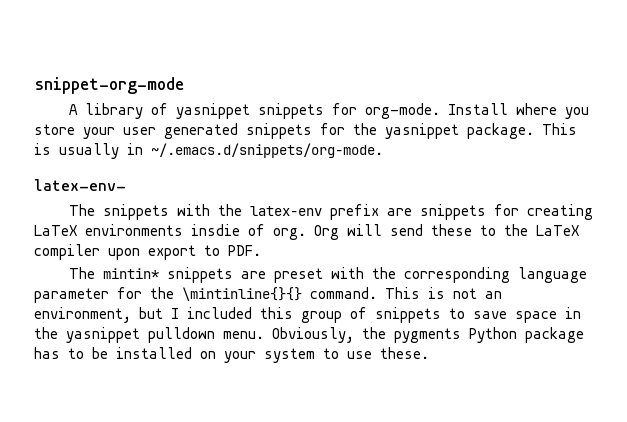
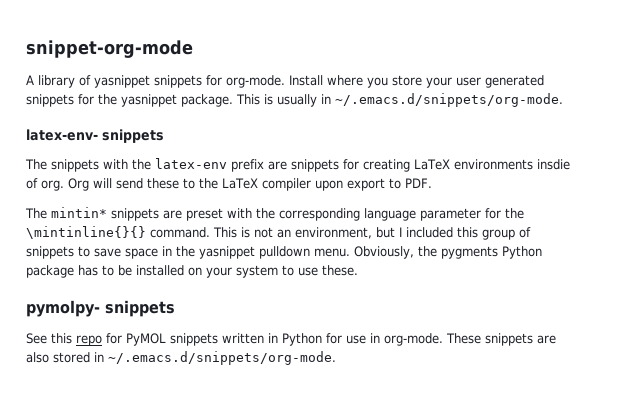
(126, 185) none -> [102,129,164,143] snippets
(429, 353) none -> [26,300,175,317] [26,333,556,346] [26,351,336,365] // pymolpy- snippets // See this repo for PyMOL snippets written in Python for use in org-mode. These snippets are also stored in ~/.emacs.d/snippets/org-mode.

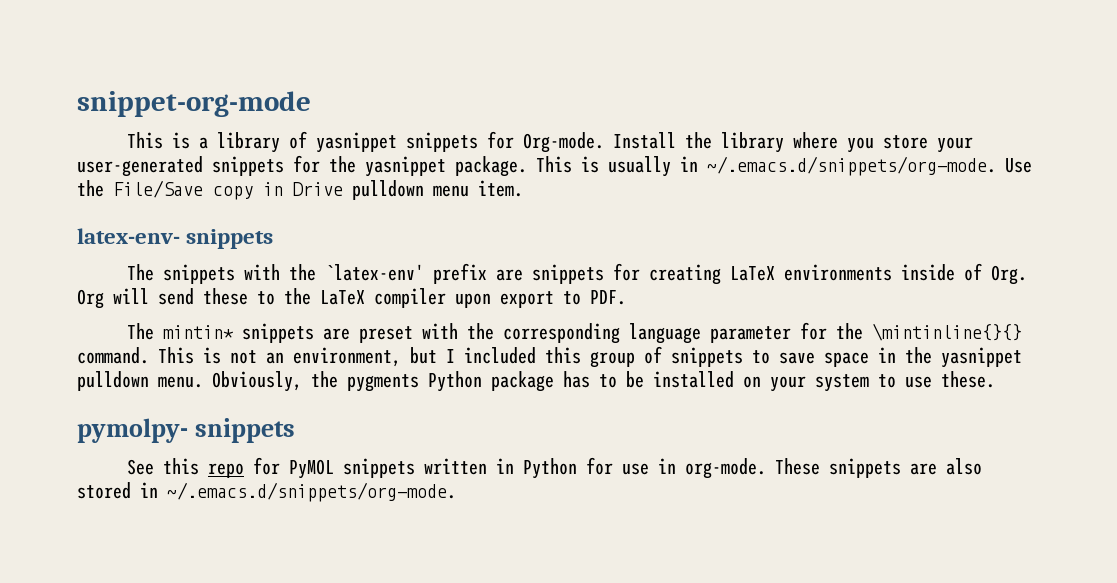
[26,75,34,85] A -> [126,132,208,149] This is a
[226,75,323,88] org-mode. Install -> [522,132,784,153] Org-mode. Install the library
[456,75,544,88] user generated -> [77,156,203,177] user-generated
(563, 100) none -> [1005,158,1032,173] [77,180,523,200] Use the File/Save copy in Drive pulldown menu item.
[155,158,227,169] latex-env -> [324,264,424,281] `latex-env'
[536,159,570,170] [26,178,64,191] insdie of org. -> [900,263,1027,285] inside of Org.

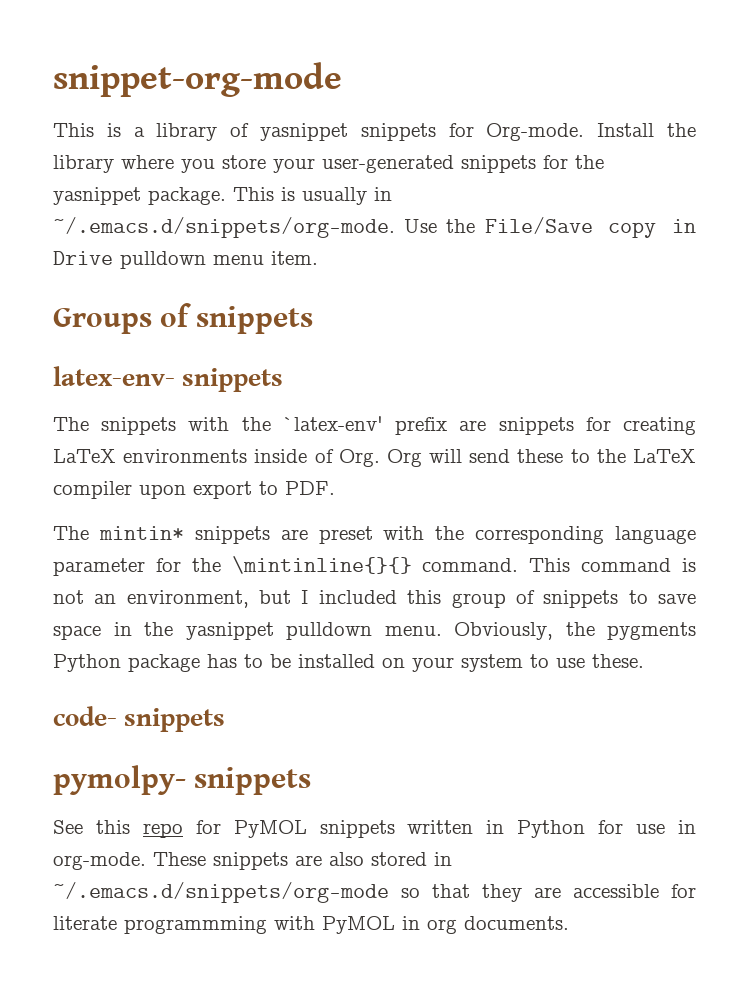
(523, 188) none -> [53,303,314,334] // Groups of snippets
(194, 355) none -> [581,558,672,572] command
(995, 379) none -> [53,706,226,732] // code- snippets
[167,482,456,502] ~/.emacs.d/snippets/org-mode. -> [53,882,696,903] [53,916,569,934] ~/.emacs.d/snippets/org-mode so that they are accessible for literate programmming with PyMOL in org documents.

